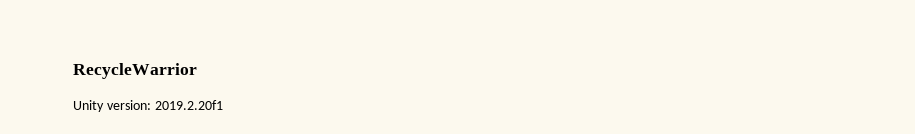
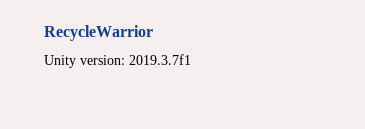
[154,100,223,110] 2019.2.20f1 -> [129,54,191,65] 2019.3.7f1

